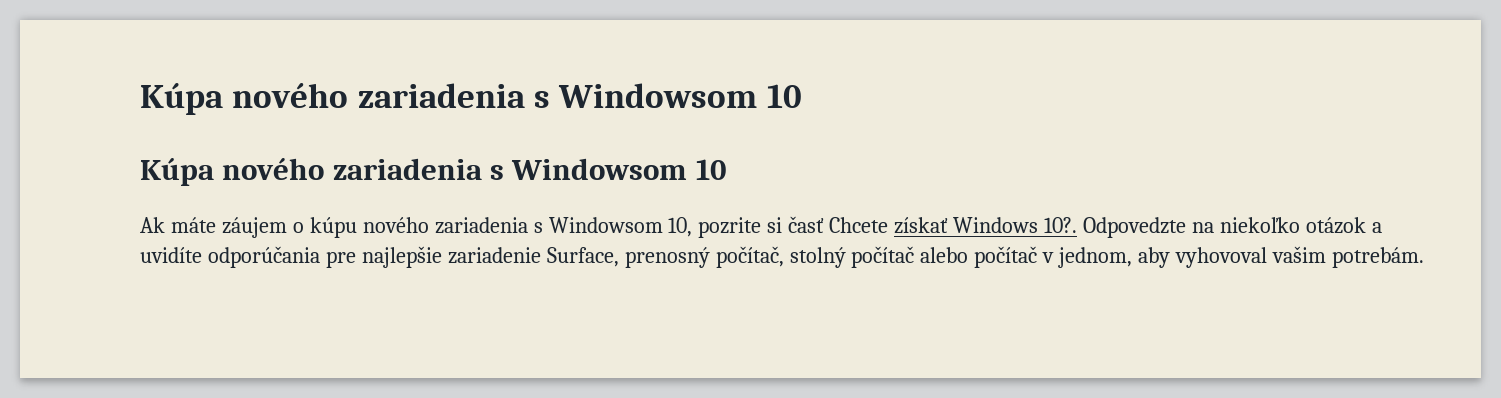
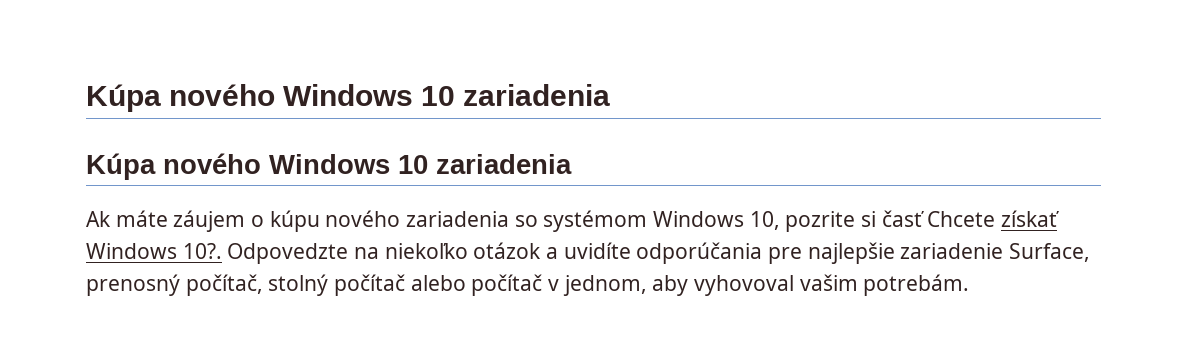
[140,83,802,115] [140,158,727,186] Kúpa nového zariadenia s Windowsom 10 // Kúpa nového zariadenia s Windowsom 10 -> [86,84,611,112] [86,153,572,180] Kúpa nového Windows 10 zariadenia // Kúpa nového Windows 10 zariadenia
[533,217,663,233] s Windowsom -> [514,210,745,232] so systémom Windows

